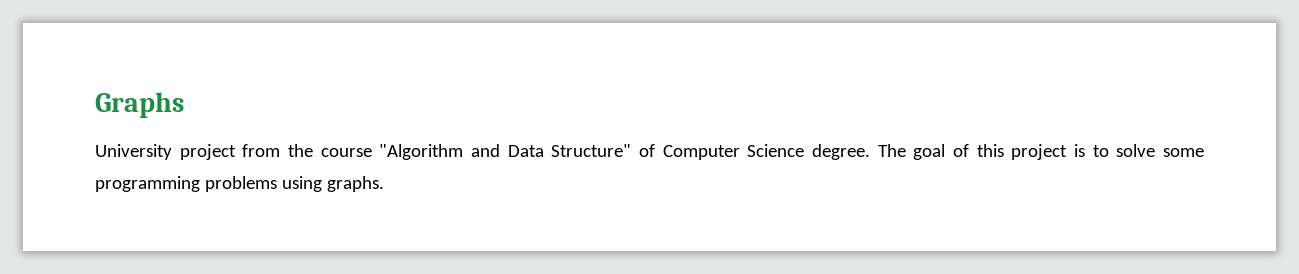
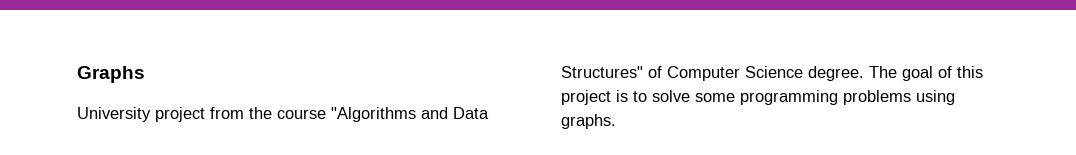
[379,144,464,160] "Algorithm -> [331,107,416,122] "Algorithms
[551,144,632,157] Structure" -> [561,66,643,78] Structures"

